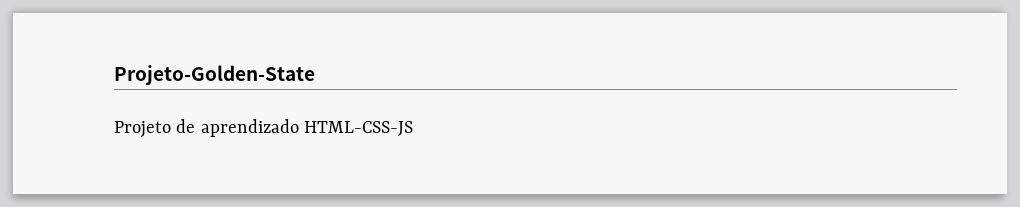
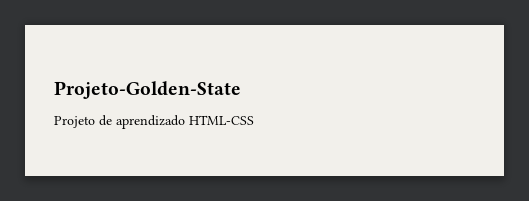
[303,121,413,136] HTML-CSS-JS -> [189,115,254,125] HTML-CSS

